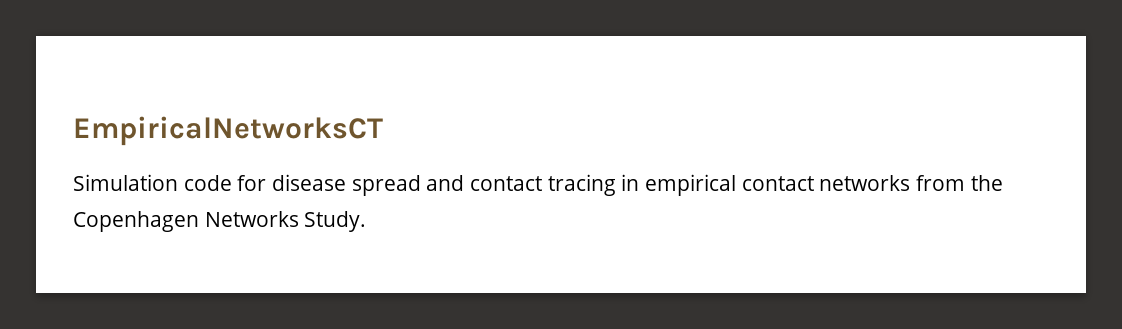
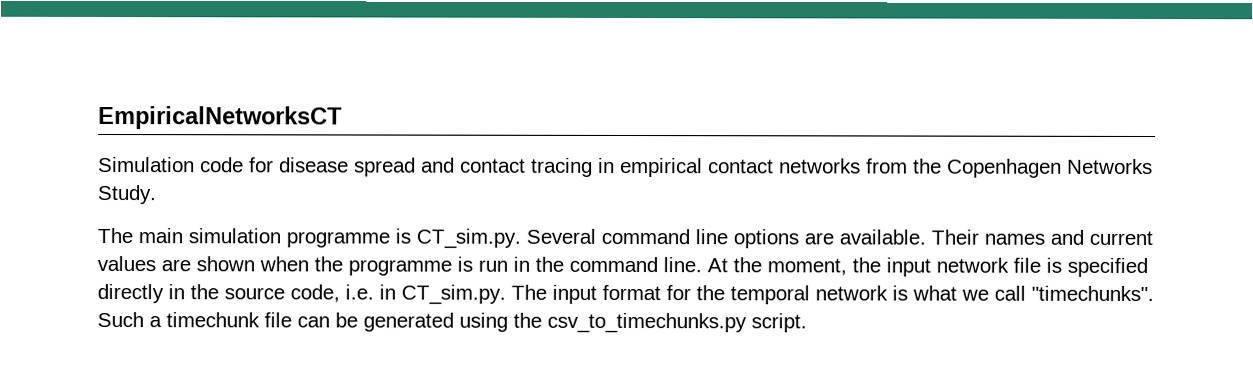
(367, 221) none -> [97,227,1153,249] [97,255,1148,278] [97,283,1154,305] [97,311,807,334] // The main simulation programme is CT_sim.py. Several command line options are available. Their names and current values are shown when the programme is run in the command line. At the moment, the input network file is specified directly in the source code, i.e. in CT_sim.py. The input format for the temporal network is what we call "timechunks". Such a timechunk file can be generated using the csv_to_timechunks.py script.

